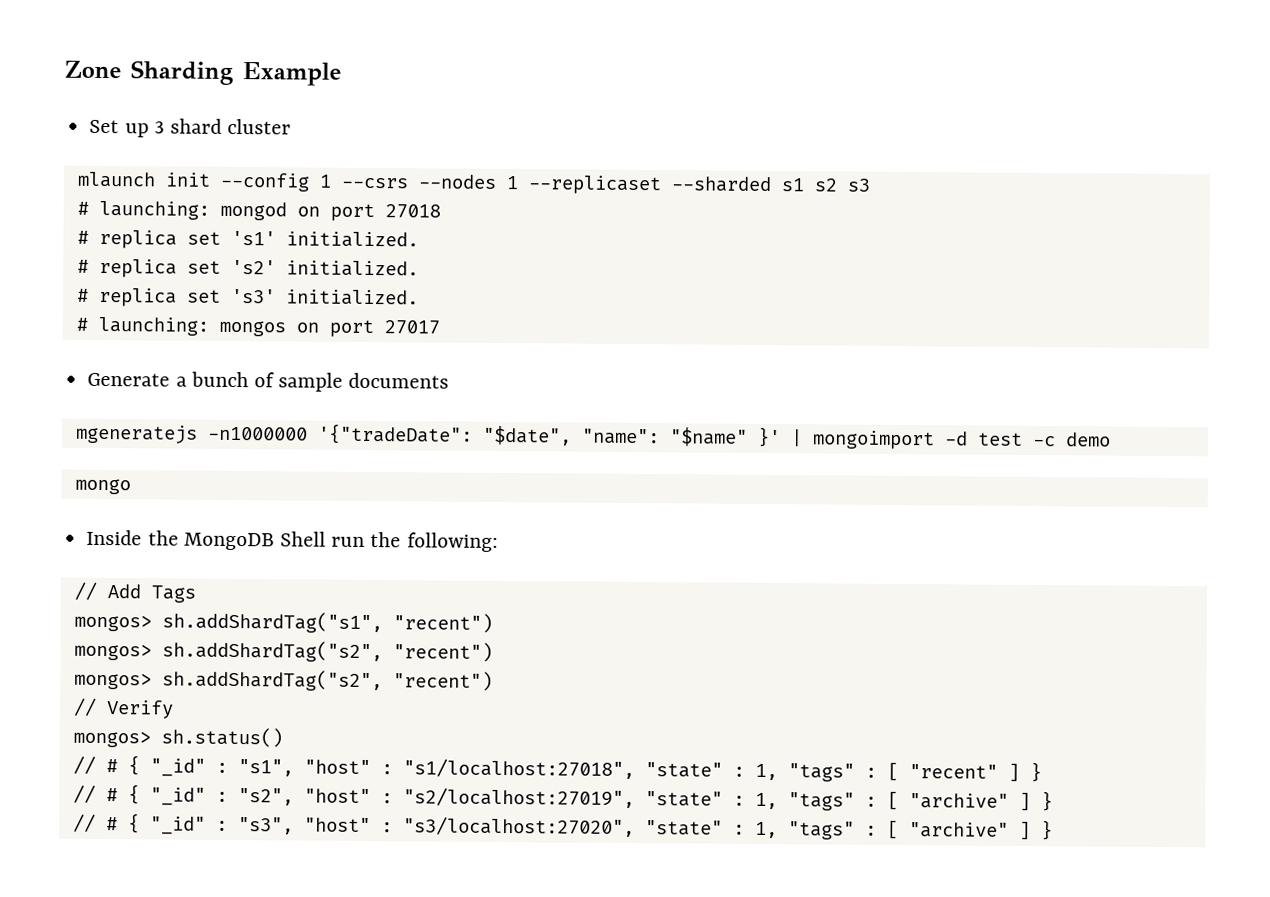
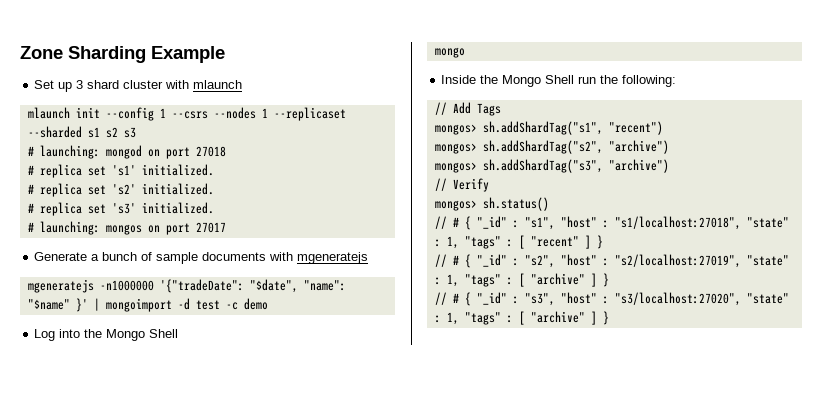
(292, 126) none -> [165,80,243,89] with mlaunch
(450, 380) none -> [269,252,369,264] with mgeneratejs
(1111, 439) none -> [34,329,179,341] // Log into the Mongo Shell
[183,532,275,551] MongoDB -> [502,75,542,87] Mongo
[392,642,493,662] [73,669,493,692] "recent") // mongos> sh.addShardTag("s2", "recent") -> [608,140,669,154] [434,159,669,173] "archive") // mongos> sh.addShardTag("s3", "archive")

